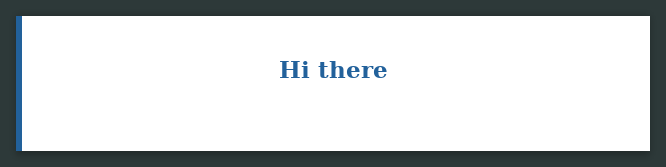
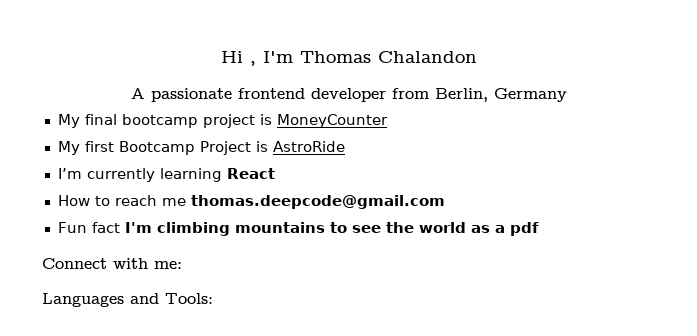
[317,61,388,78] there -> [249,51,477,66] [130,88,567,102] [57,114,388,128] [57,141,345,155] [57,168,275,182] [57,195,445,209] [57,222,539,236] [42,258,182,269] [42,293,213,307] , I'm Thomas Chalandon // A passionate frontend developer from Berlin, Germany // My final bootcamp project is MoneyCounter // My first Bootcamp Project is AstroRide // I’m currently learning React // How to reach me thomas.deepcode@gmail.com // Fun fact I'm climbing mountains to see the world as a pdf // Connect with me: // Languages and Tools:

